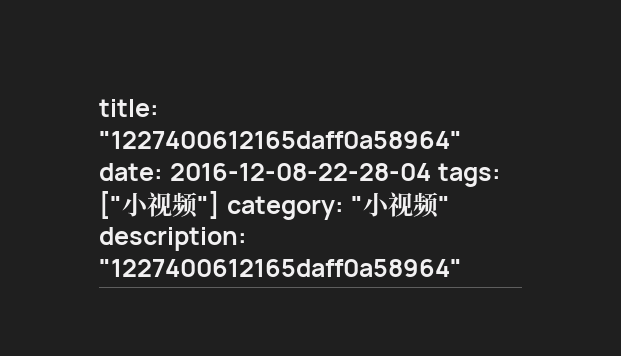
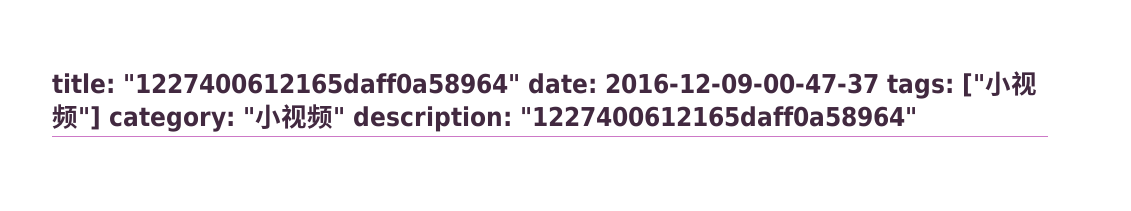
[169,163,431,181] 2016-12-08-22-28-04 -> [605,73,879,94] 2016-12-09-00-47-37

